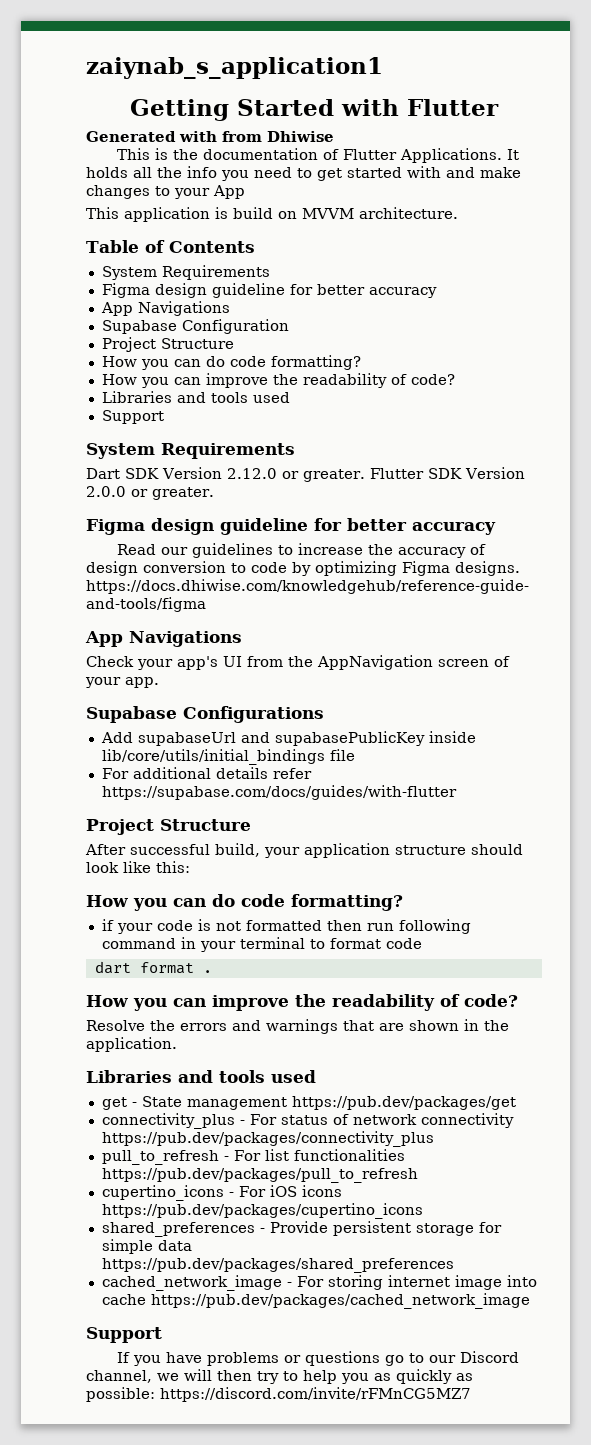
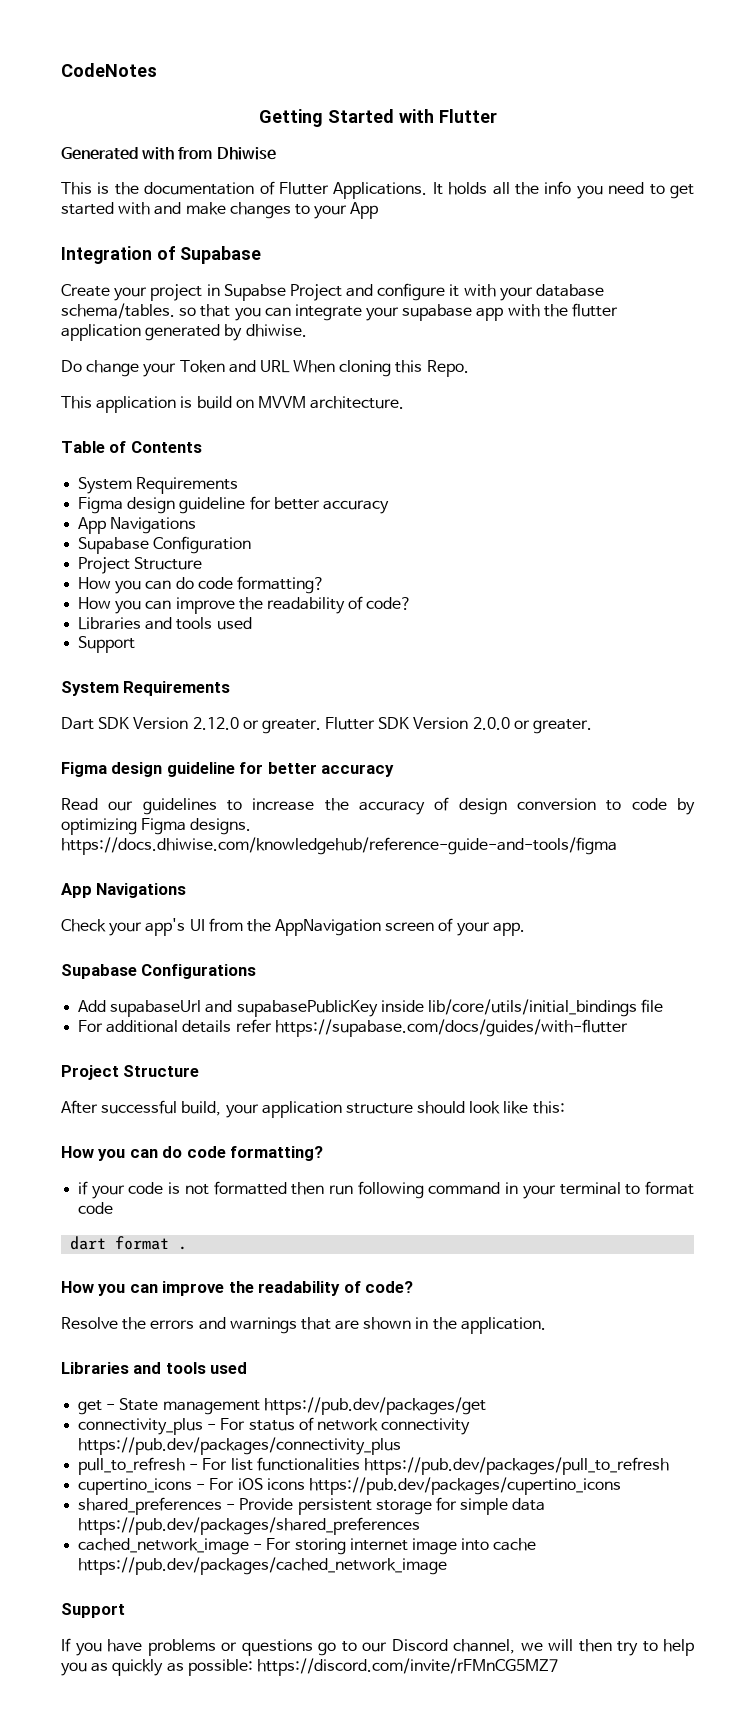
[86,57,383,79] zaiynab_s_application1 -> [61,63,157,77] CodeNotes
(245, 192) none -> [61,246,262,264] [61,283,605,301] [61,303,619,321] [61,324,307,341] [61,360,469,377] // Integration of Supabase // Create your project in Supabse Project and configure it with your database schema/tables. so that you can integrate your supabase app with the flutter application generated by dhiwise. // Do change your Token and URL When cloning this Repo.

